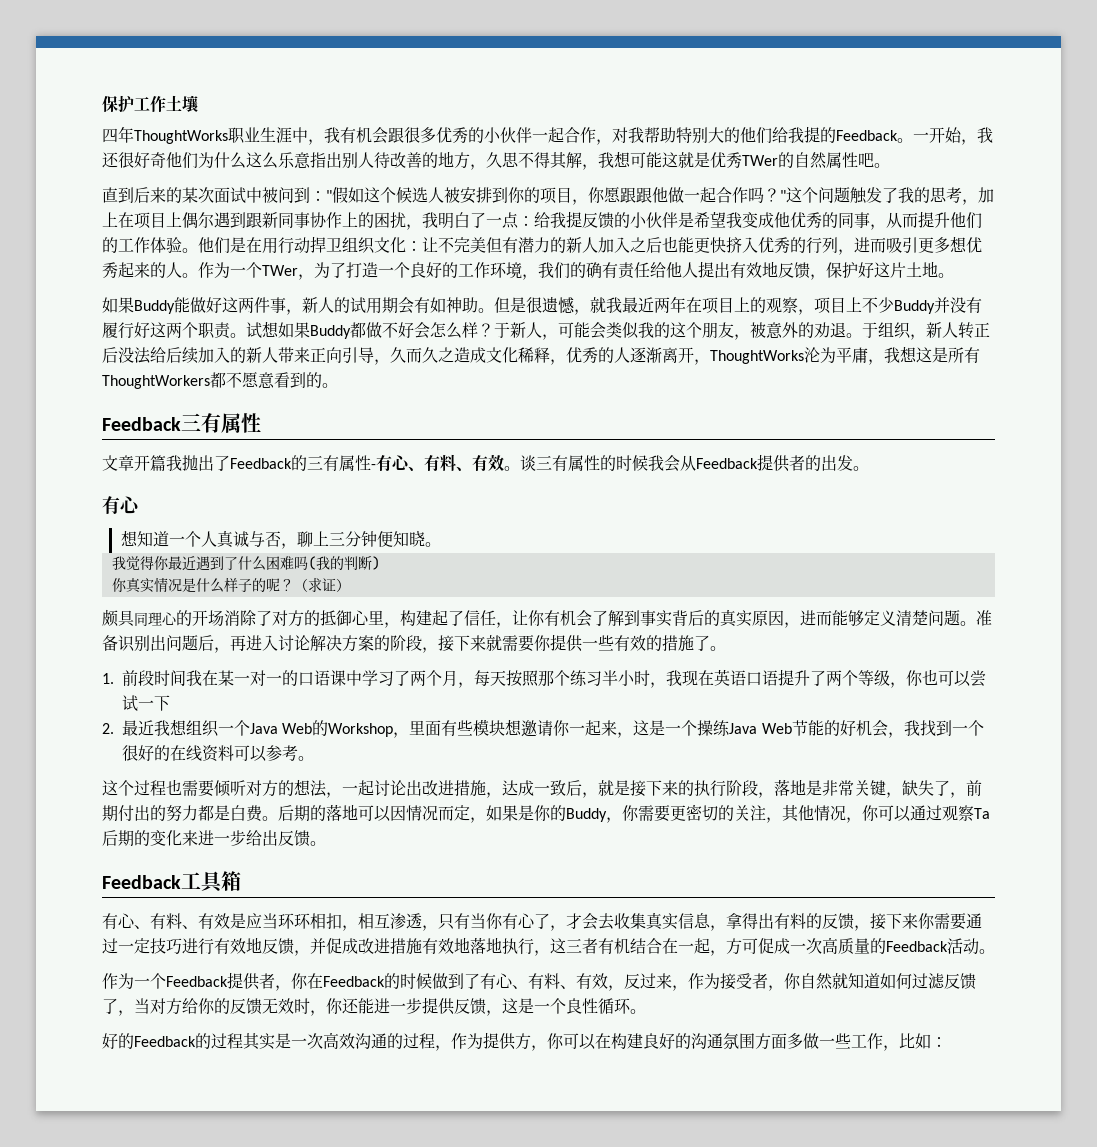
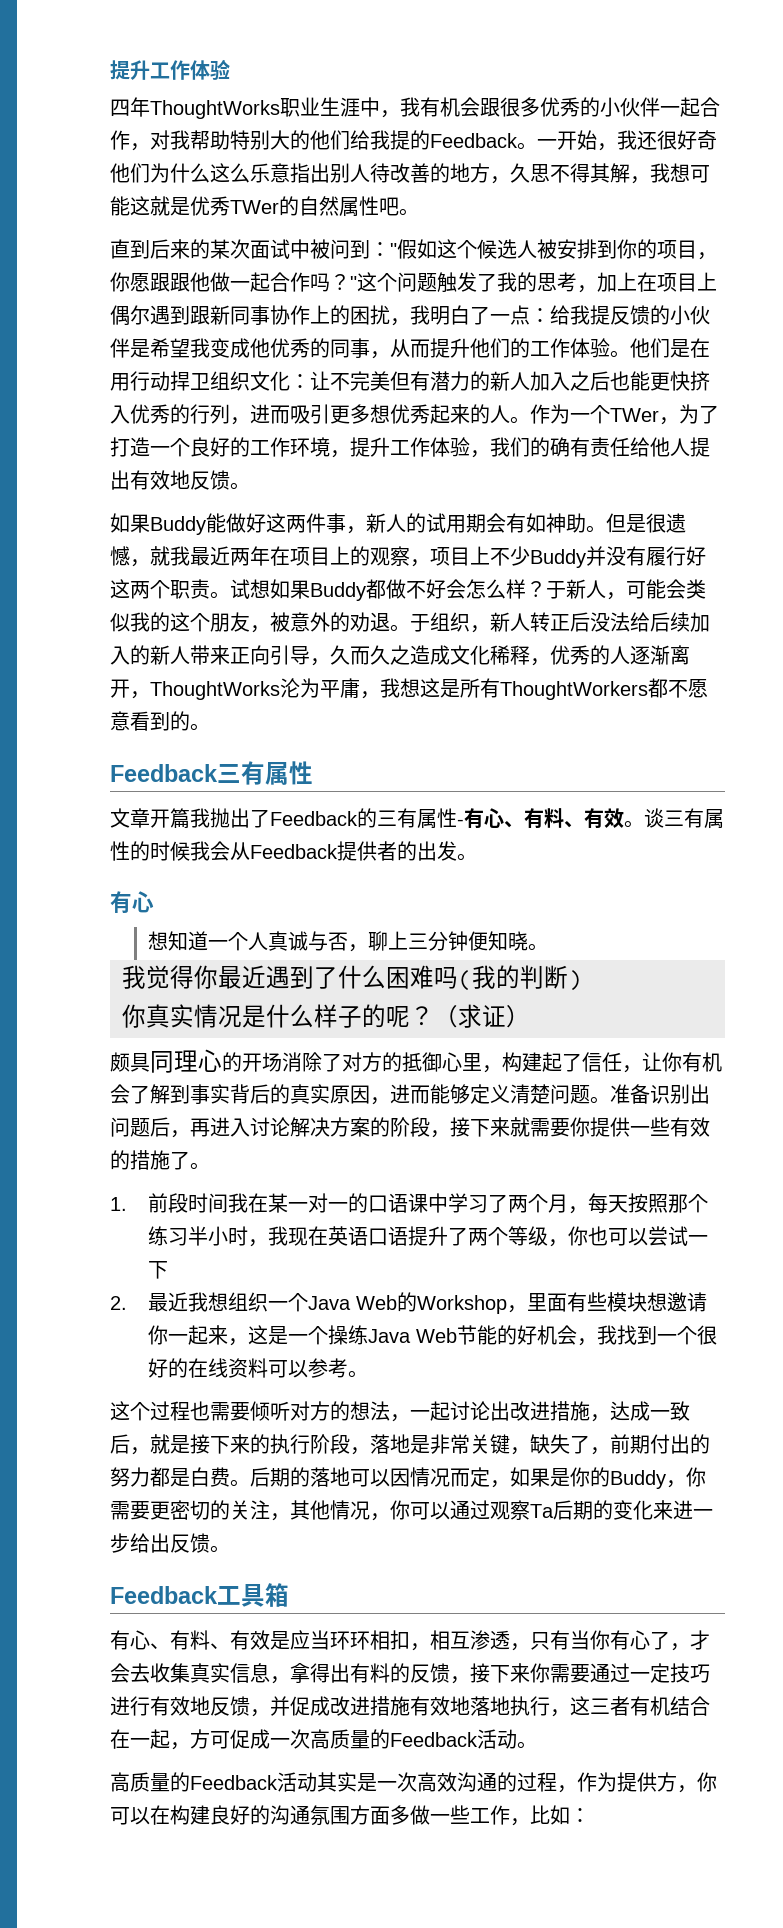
[102,95,198,113] 保护工作土壤 -> [110,59,230,80] 提升工作体验
(538, 277) none -> [350,437,490,458] 提升工作体验，
[810,261,938,280] ，保护好这片土地 -> (230, 480) none
[102,972,976,991] [102,997,646,1016] [102,1033,243,1049] 作为一个Feedback提供者，你在Feedback的时候做到了有心、有料、有效，反过来，作为接受者，你自然就知道如何过滤反馈了，当对方给你的反馈无效时，你还能进一步提供反馈，这是一个良性循环。 // 好的Feedback的过程 -> [110,1772,317,1792] 高质量的Feedback活动

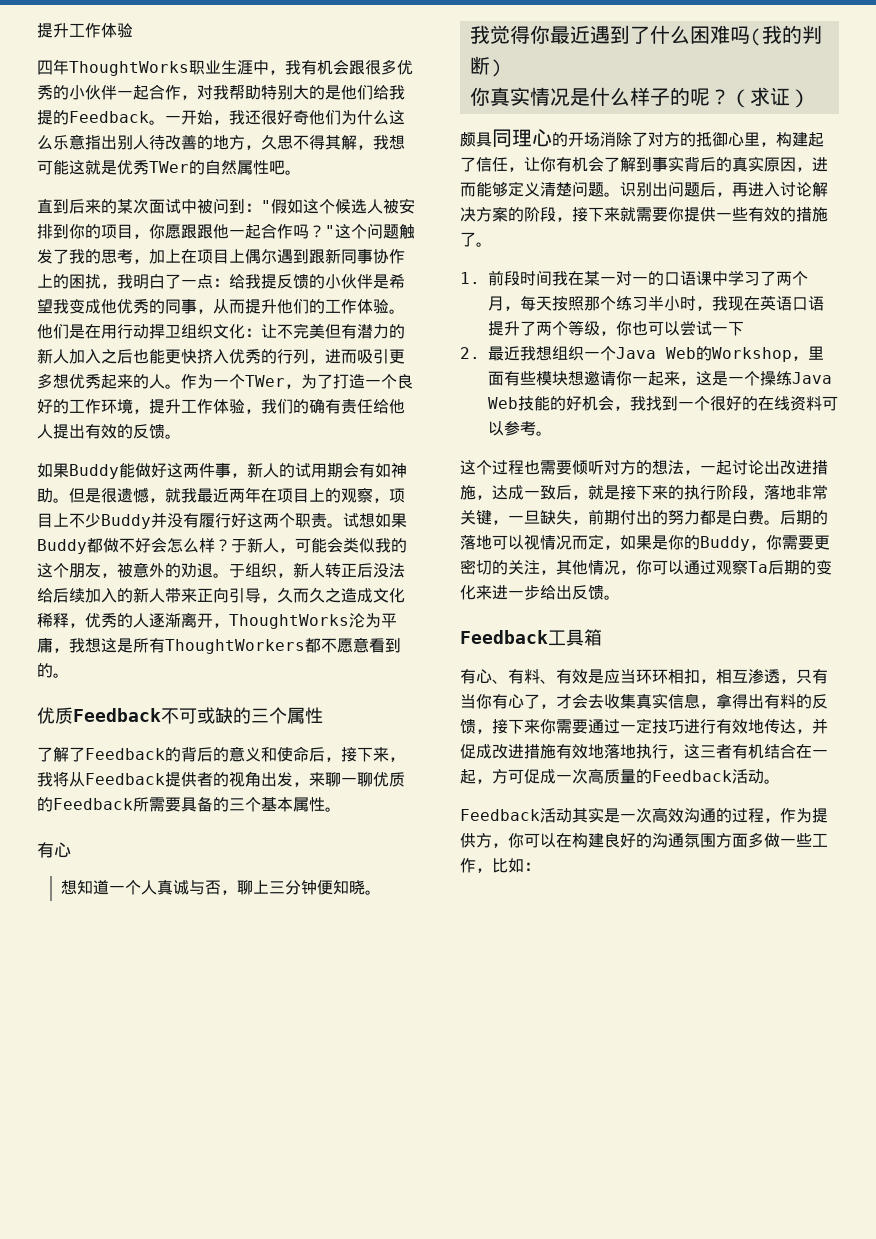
(310, 140) none -> [325,85,341,100] 是
[210,272,230,292] 做 -> (229, 231) none
[170,470,190,489] 地 -> [117,424,133,439] 的
[110,761,313,785] [110,808,724,829] [110,841,457,861] Feedback三有属性 // 文章开篇我抛出了Feedback的三有属性-有心、有料、有效。谈三有属性的时候我会从Feedback提供者的出发 -> [37,707,323,724] [37,746,405,762] [37,771,405,787] [37,796,325,812] 优质Feedback不可或缺的三个属性 // 了解了Feedback的背后的意义和使命后，接下来，我将从Feedback提供者的视角出发，来聊一聊优质的Feedback所需要具备的三个基本属性
[610,1084,650,1104] 准备 -> (620, 194) none
[456,1325,477,1345] 节 -> [518,396,534,411] 技
[410,1435,430,1454] 是 -> (796, 492) none
[530,1434,590,1454] 缺失了 -> [508,510,572,525] 一旦缺失
[390,1468,410,1487] 因 -> [524,534,540,550] 视
[210,1696,250,1716] 反馈 -> [764,719,796,734] 传达
[110,1772,190,1792] 高质量的 -> (780, 781) none

